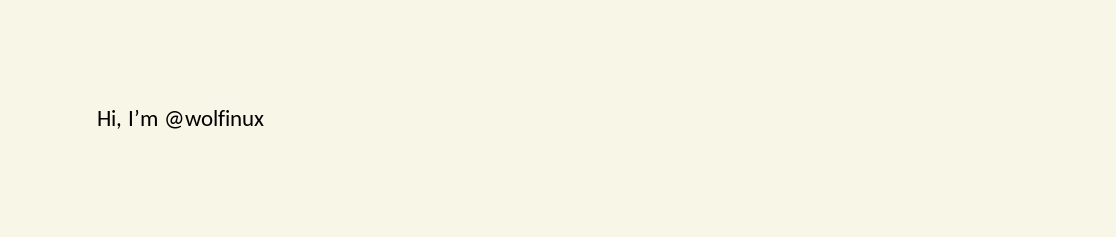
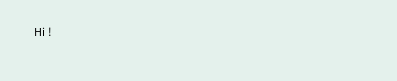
[97,109,265,129] Hi, I’m @wolfinux -> [34,27,52,36] Hi !

